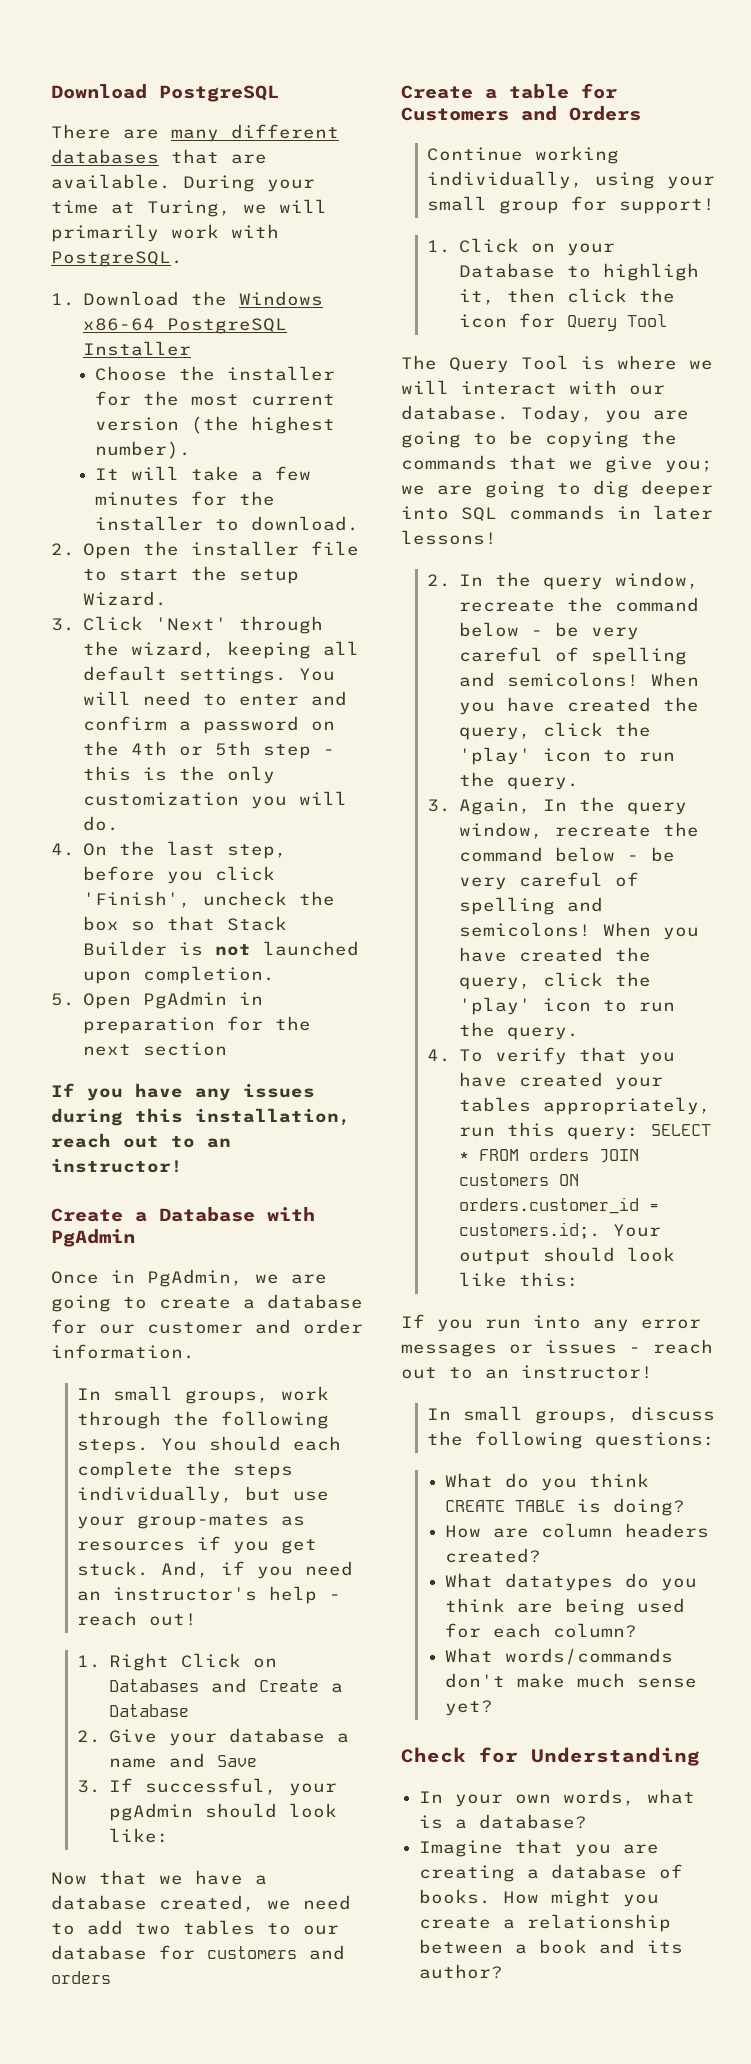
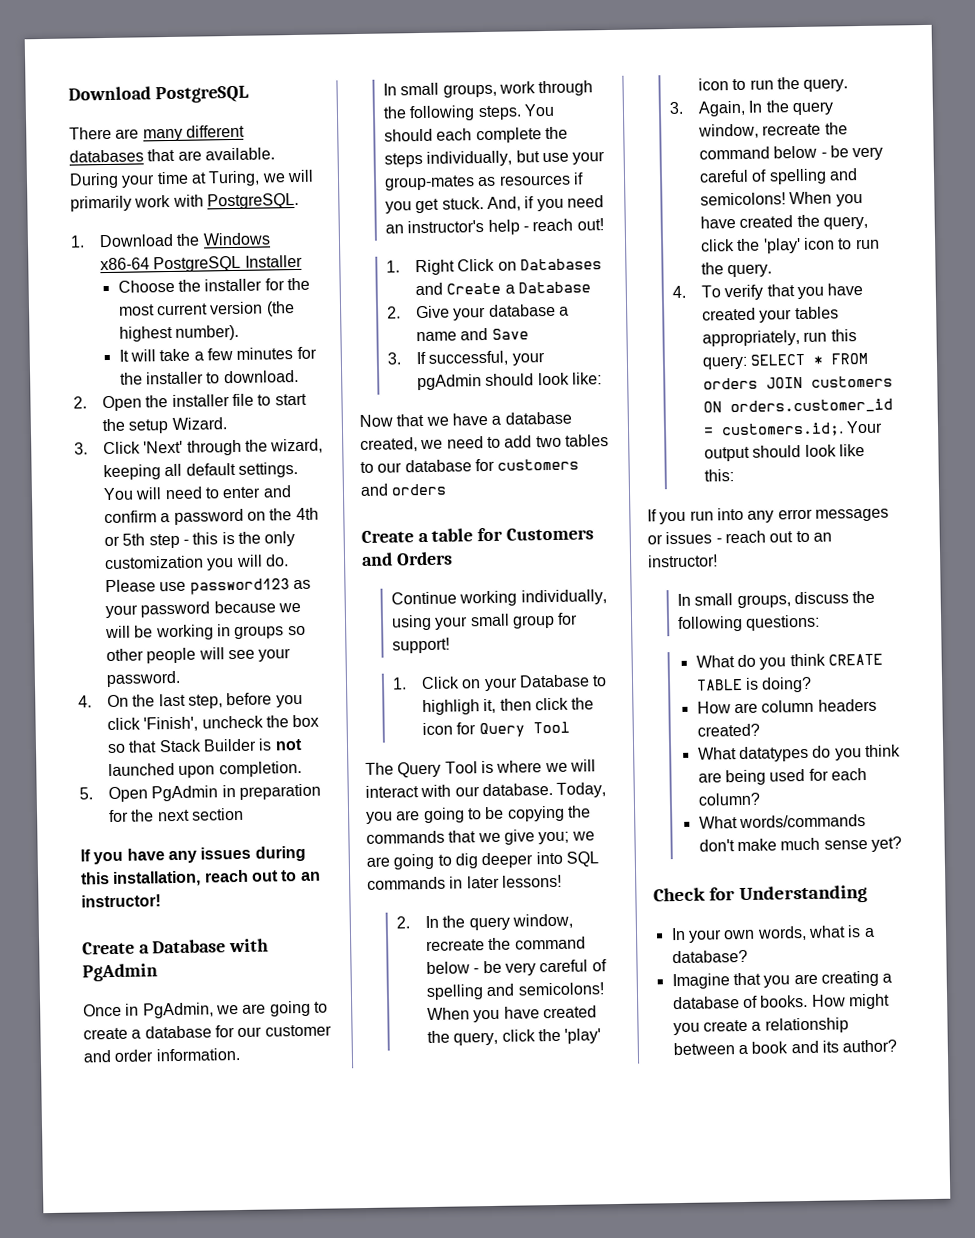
(120, 823) none -> [105,578,311,595] [105,600,301,619] [105,624,306,641] [106,647,292,664] [106,670,182,688] Please use password123 as your password because we will be working in groups so other people will see your password.

